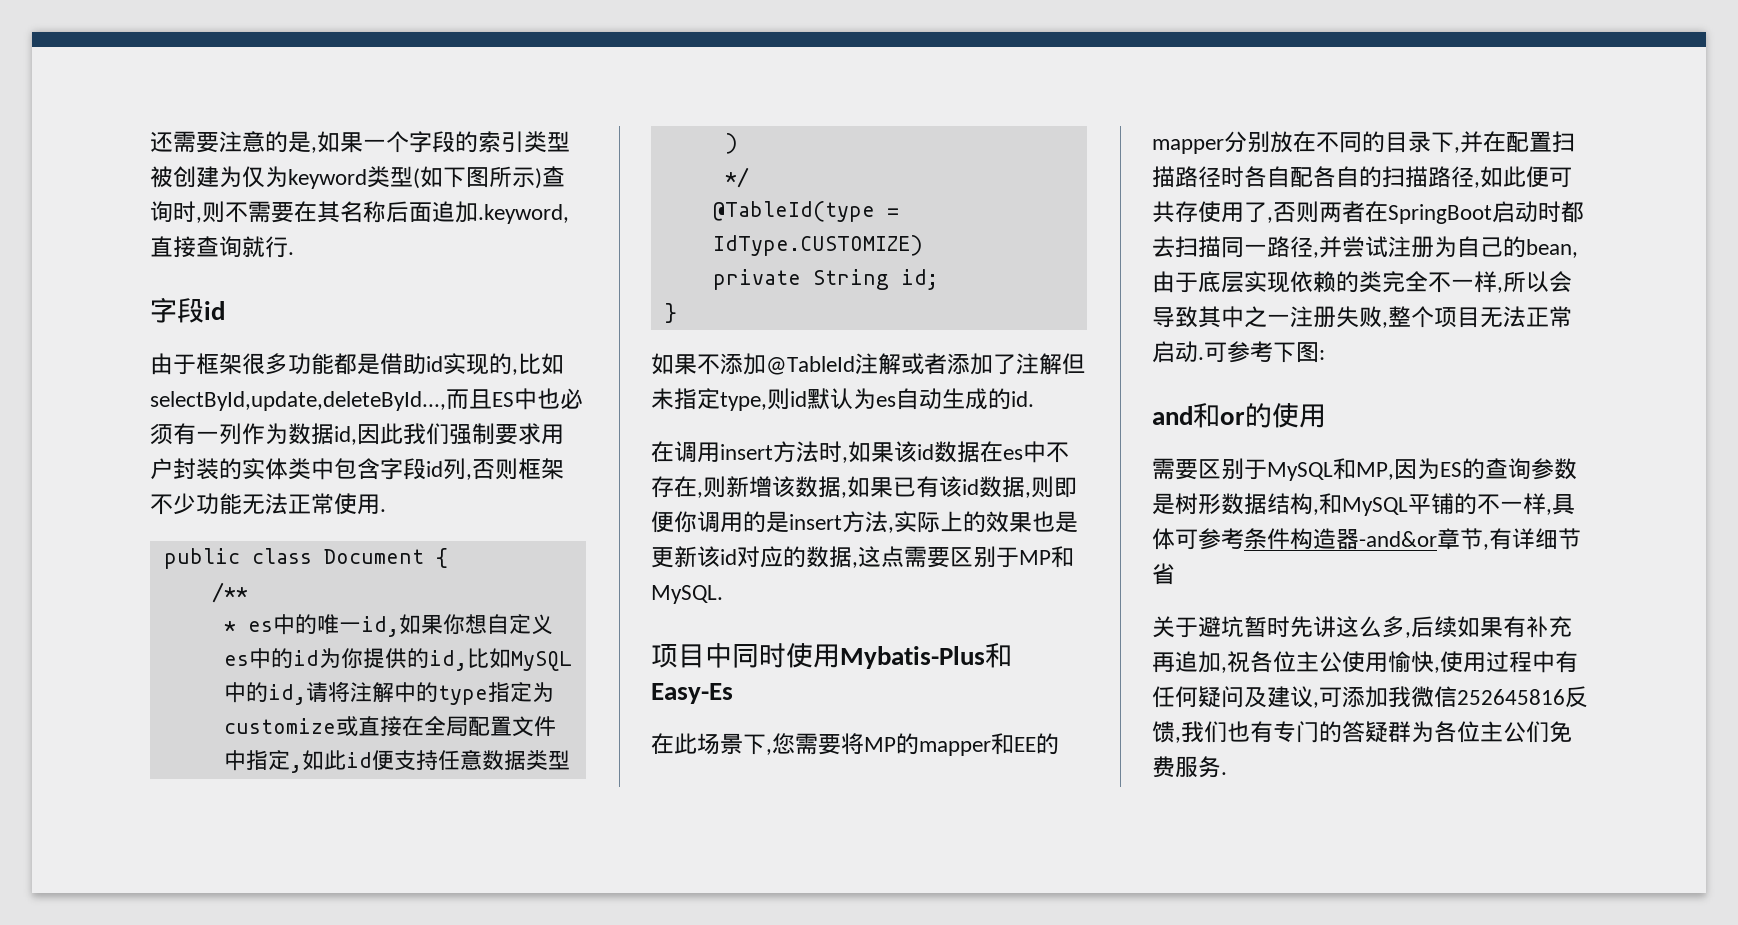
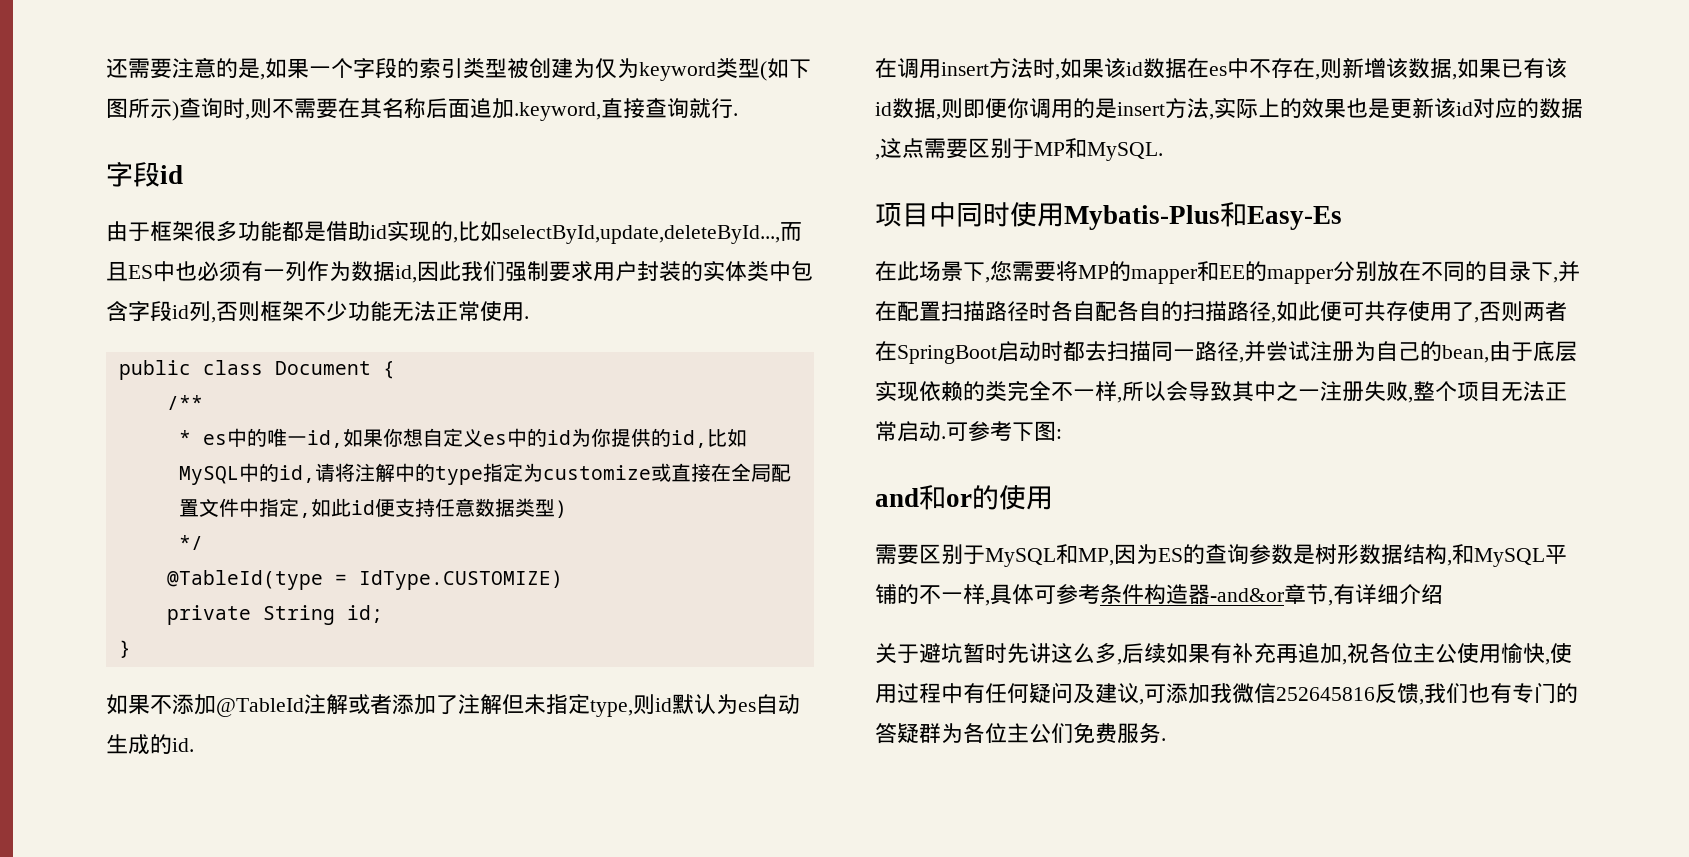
[1558,528,1581,550] [1152,563,1175,585] 节省 -> [1399,584,1443,605] 介绍

